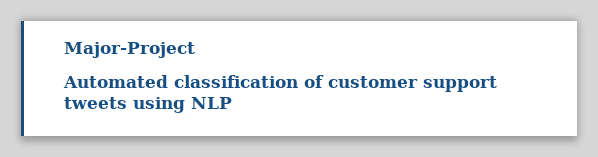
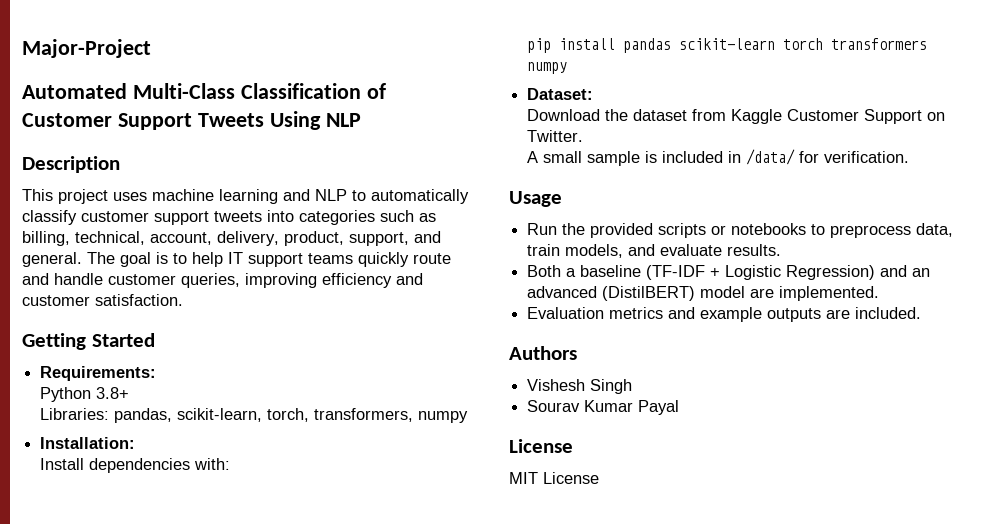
[174,75,497,92] [64,97,232,113] classification of customer support tweets using NLP -> [132,83,386,99] [22,111,361,130] [22,156,120,173] [22,189,469,204] [22,210,436,225] [22,231,441,246] [22,252,451,267] [22,273,423,288] [22,294,183,306] [22,333,155,350] [40,366,157,381] [40,387,130,402] [40,408,469,423] [40,437,136,449] [40,458,231,473] [527,38,928,53] [527,62,568,74] [527,88,594,100] [527,109,946,124] [527,130,584,142] [527,149,910,166] [509,191,562,207] [527,223,954,238] [527,244,782,258] [527,265,931,280] [527,286,880,301] [527,307,922,322] [509,346,577,360] [527,379,633,394] [527,400,680,415] [509,439,573,453] [509,472,599,484] Multi-Class Classification of Customer Support Tweets Using NLP // Description // This project uses machine learning and NLP to automatically classify customer support tweets into categories such as billing, technical, account, delivery, product, support, and general. The goal is to help IT support teams quickly route and handle customer queries, improving efficiency and customer satisfaction. // Getting Started // Requirements: // Python 3.8+ // Libraries: pandas, scikit-learn, torch, transformers, numpy // Installation: // Install dependencies with: // pip install pandas scikit-learn torch transformers numpy // Dataset: // Download the dataset from Kaggle Customer Support on Twitter. // A small sample is included in /data/ for verification. // Usage // Run the provided scripts or notebooks to preprocess data, train models, and evaluate results. // Both a baseline (TF-IDF + Logistic Regression) and an advanced (DistilBERT) model are implemented. // Evaluation metrics and example outputs are included. // Authors // Vishesh Singh // Sourav Kumar Payal // License // MIT License

